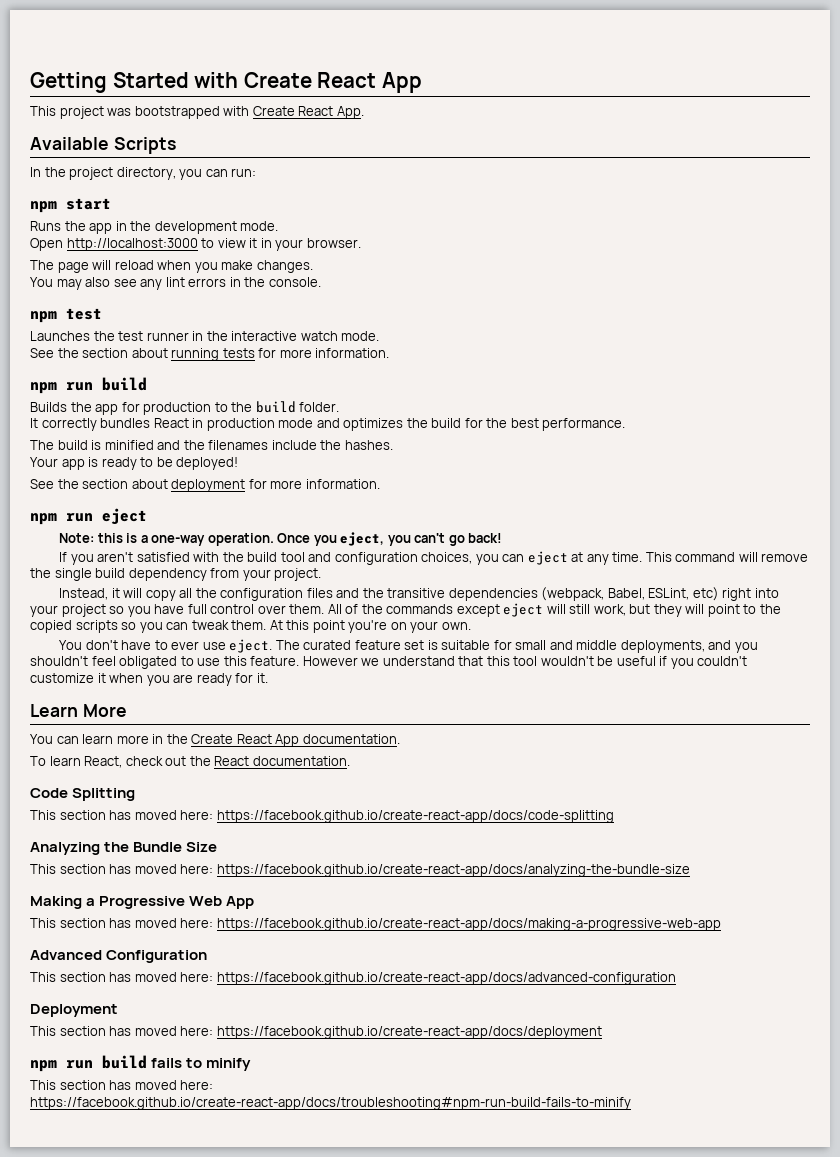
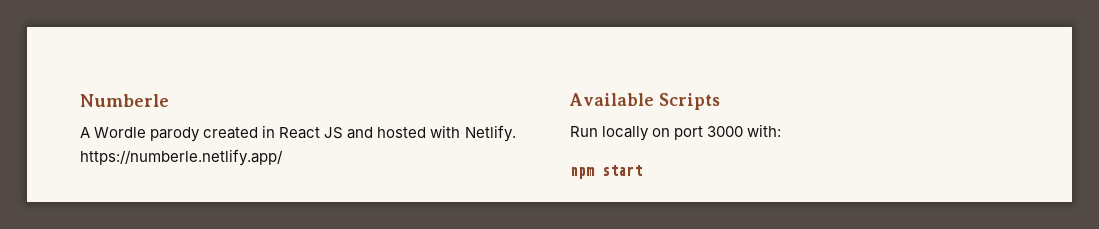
[30,72,422,93] [30,106,364,119] [30,137,176,154] [30,167,257,180] [30,198,111,213] [30,221,279,234] [30,238,361,251] [30,260,313,273] [30,277,321,290] [30,308,102,323] [30,331,380,341] [30,348,390,361] [30,377,147,394] [30,401,340,415] [30,418,626,431] [30,440,393,450] [30,457,239,470] [30,479,380,492] [30,508,147,525] [59,532,503,546] [59,551,809,565] [30,568,322,581] [59,587,779,601] [30,603,781,617] [30,620,471,633] [59,639,758,653] [30,656,748,669] [30,673,268,686] [30,704,127,717] [30,734,400,747] [30,756,350,768] [30,788,136,801] [30,810,614,823] [30,842,218,855] [30,864,690,877] [30,896,255,909] [30,918,721,931] [30,950,208,963] [30,972,676,985] [30,1004,118,1017] [30,1026,602,1039] [30,1055,252,1072] [30,1080,214,1090] [30,1097,631,1110] Getting Started with Create React App // This project was bootstrapped with Create React App. // Available Scripts // In the project directory, you can run: // npm start // Runs the app in the development mode. // Open http://localhost:3000 to view it in your browser. // The page will reload when you make changes. // You may also see any lint errors in the console. // npm test // Launches the test runner in the interactive watch mode. // See the section about running tests for more information. // npm run build // Builds the app for production to the build folder. // It correctly bundles React in production mode and optimizes the build for the best performance. // The build is minified and the filenames include the hashes. // Your app is ready to be deployed! // See the section about deployment for more information. // npm run eject // Note: this is a one-way operation. Once you eject, you can't go back! // If you aren't satisfied with the build tool and configuration choices, you can eject at any time. This command will remove the single build dependency from your project. // Instead, it will copy all the configuration files and the transitive dependencies (webpack, Babel, ESLint, etc) right into your project so you have full control over them. All of the commands except eject will still work, but they will point to the copied scripts so you can tweak them. At this point you're on your own. // You don't have to ever use eject. The curated feature set is suitable for small and middle deployments, and you shouldn't feel obligated to use this feature. However we understand that this tool wouldn't be useful if you couldn't customize it when you are ready for it. // Learn More // You can learn more in the Create React App documentation. // To learn React, check out the React documentation. // Code Splitting // This section has moved here: https://facebook.github.io/create-react-app/docs/code-splitting // Analyzing the Bundle Size // This section has moved here: https://facebook.github.io/create-react-app/docs/analyzing-the-bundle-size // Making a Progressive Web App // This section has moved here: https://facebook.github.io/create-react-app/docs/making-a-progressive-web-app // Advanced Configuration // This section has moved here: https://facebook.github.io/create-react-app/docs/advanced-configuration // Deployment // This section has moved here: https://facebook.github.io/create-react-app/docs/deployment // npm run build fails to minify // This section has moved here: https://facebook.github.io/create-react-app/docs/troubleshooting#npm-run-build-fails-to-minify -> [80,94,169,107] [80,125,516,142] [80,149,283,166] [569,93,720,110] [570,124,782,141] [570,165,642,179] Numberle // A Wordle parody created in React JS and hosted with Netlify. https://numberle.netlify.app/ // Available Scripts // Run locally on port 3000 with: // npm start

